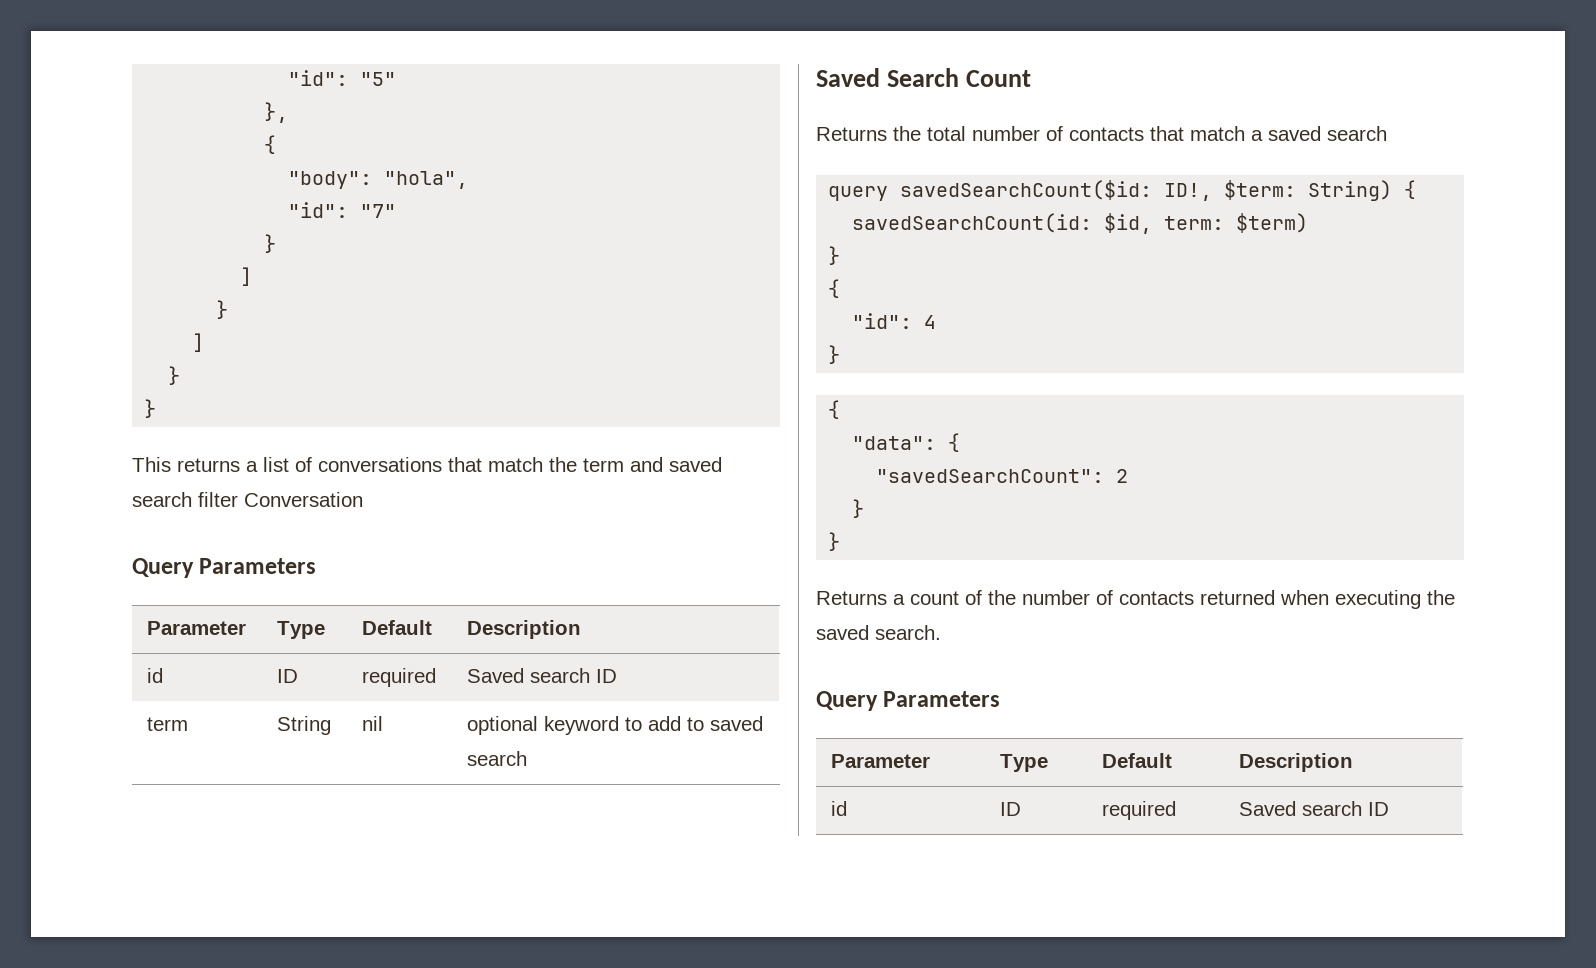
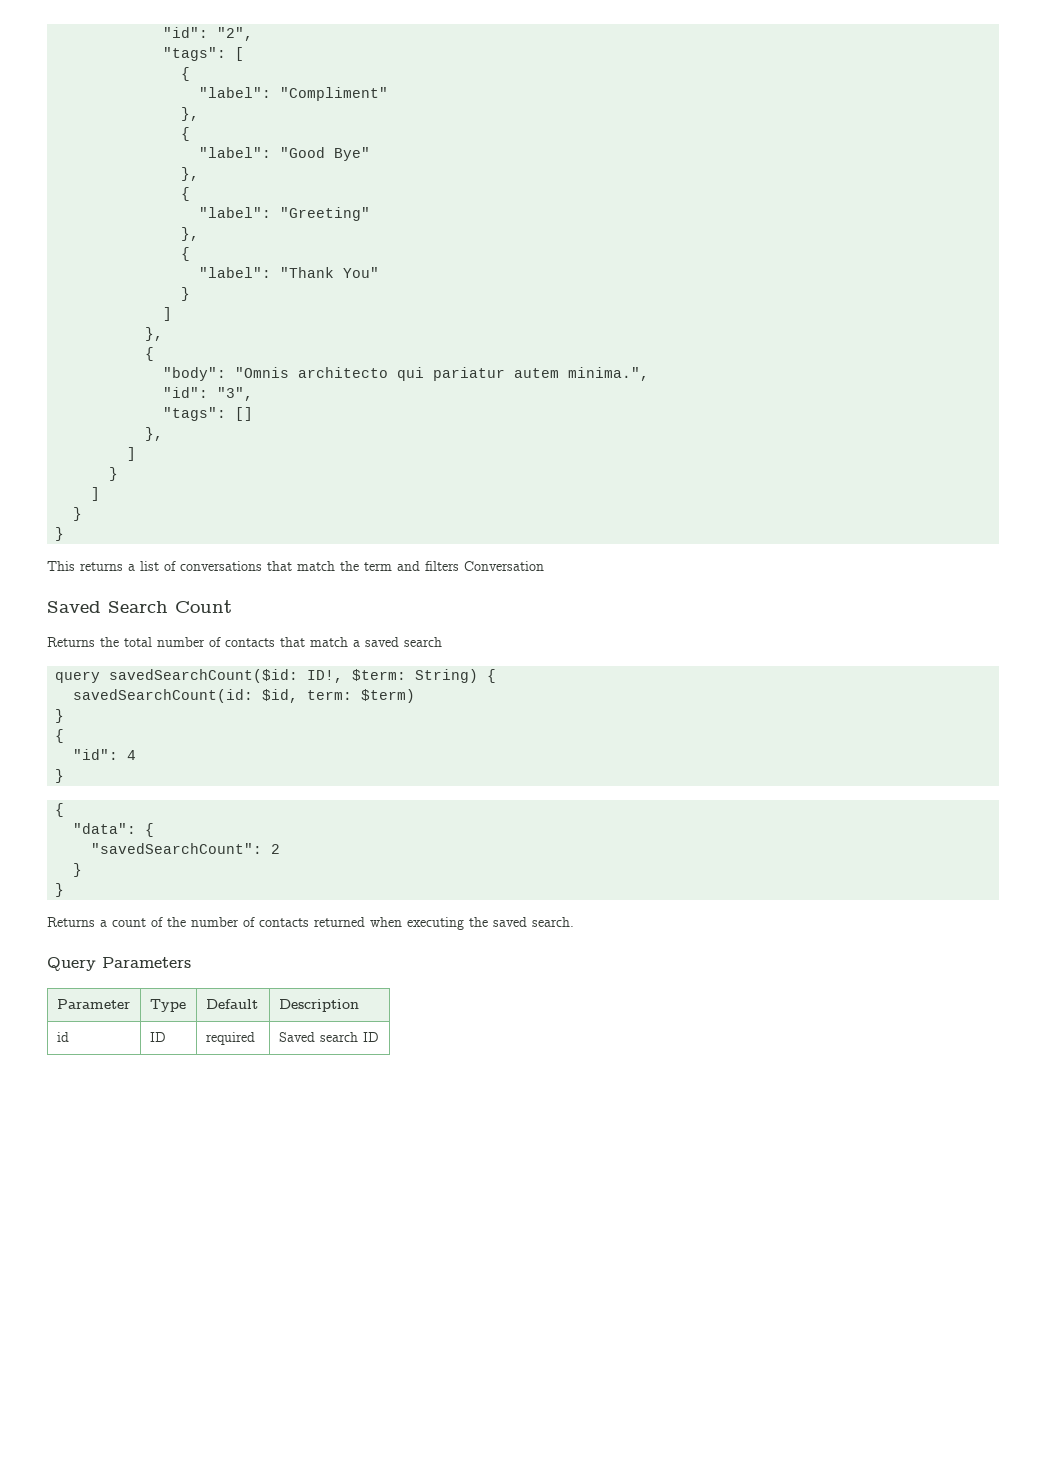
[288,70,397,86] [264,102,289,123] [264,135,277,154] [288,171,469,189] [288,202,397,218] [264,234,277,253] "id": "5" // }, // { // "body": "hola", // "id": "7" // } -> [163,27,254,41] [163,47,245,61] [181,67,191,81] [199,87,389,101] [181,107,200,121] [181,127,191,141] [199,147,371,161] [181,167,200,181] [181,187,191,201] [199,207,371,221] [181,227,200,241] [181,247,191,261] [199,267,380,278] [181,287,191,301] [163,307,173,321] [145,327,164,341] [145,347,155,361] [163,367,650,381] [163,387,254,401] [163,407,254,421] [145,427,164,441] "id": "2", // "tags": [ // { // "label": "Compliment" // }, // { // "label": "Good Bye" // }, // { // "label": "Greeting" // }, // { // "label": "Thank You" // } // ] // }, // { // "body": "Omnis architecto qui pariatur autem minima.", // "id": "3", // "tags": [] // },
[669,457,722,472] [132,492,363,507] [132,558,317,578] [147,621,247,635] [277,621,326,639] [362,620,433,635] [467,620,582,639] [147,668,164,683] [277,669,299,683] [362,668,437,687] [467,668,618,683] [147,717,189,731] [277,716,332,735] [362,716,384,731] [467,716,764,735] [467,751,528,766] saved search filter Conversation // Query Parameters // Parameter | Type | Default | Description // id | ID | required | Saved search ID // term | String | nil | optional keyword to add to saved search -> [425,561,544,571] filters Conversation

